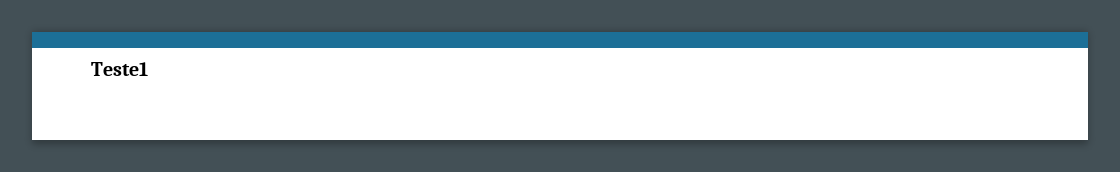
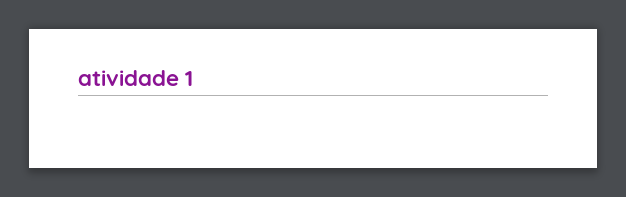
[91,62,148,76] Teste1 -> [78,70,194,86] atividade 1

